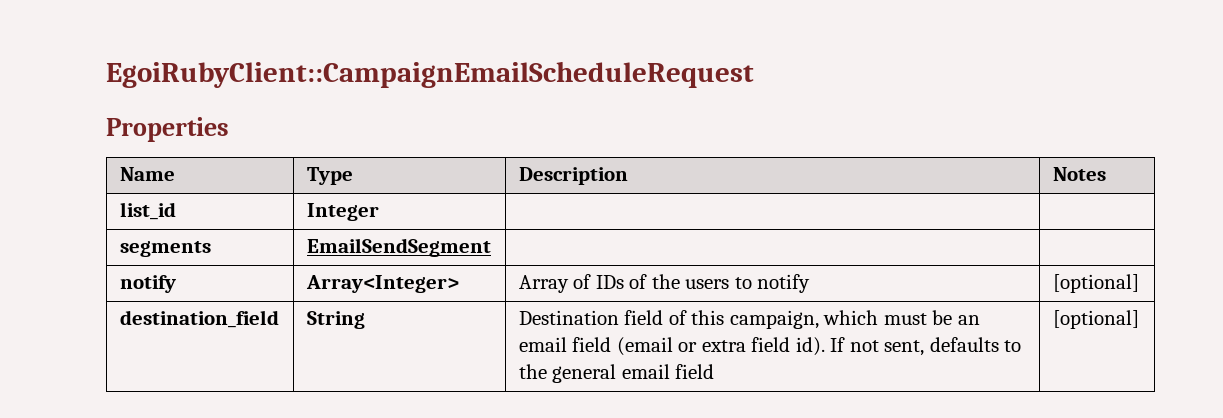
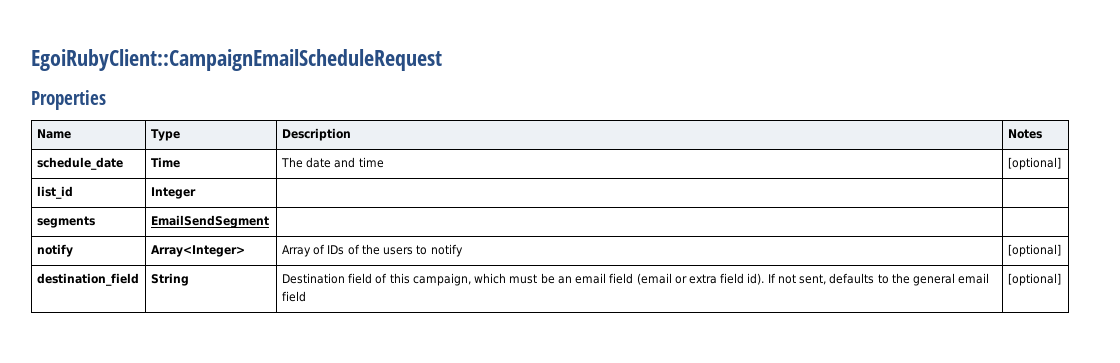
(1106, 174) none -> [36,157,123,170] [150,157,180,168] [280,157,384,168] [1007,157,1061,170] // schedule_date | Time | The date and time | [optional]

